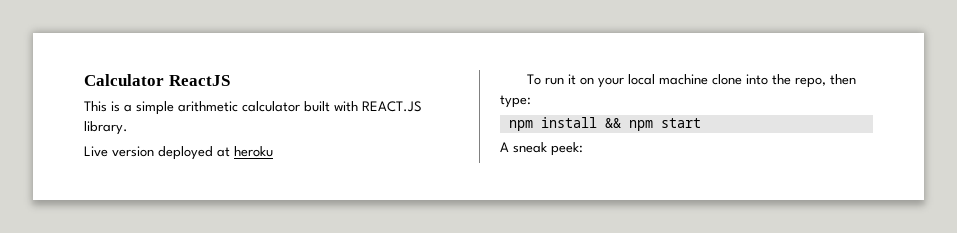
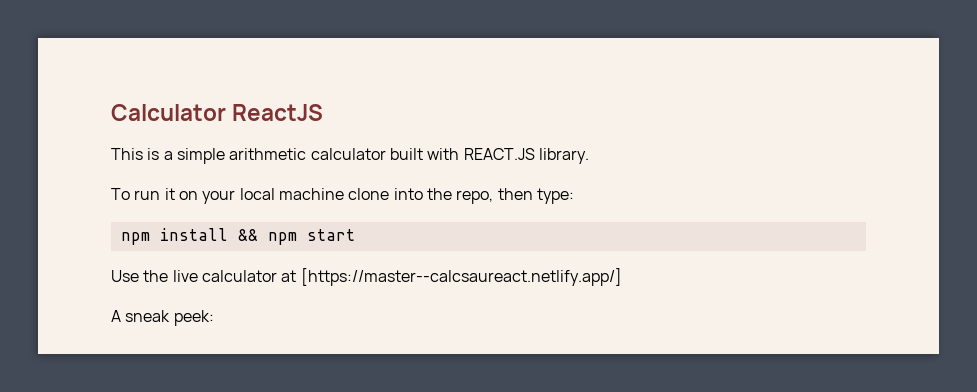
[84,146,273,160] // Live version deployed at heroku -> (589, 156) none
(701, 123) none -> [111,268,622,286] // Use the live calculator at [https://master--calcsaureact.netlify.app/]

